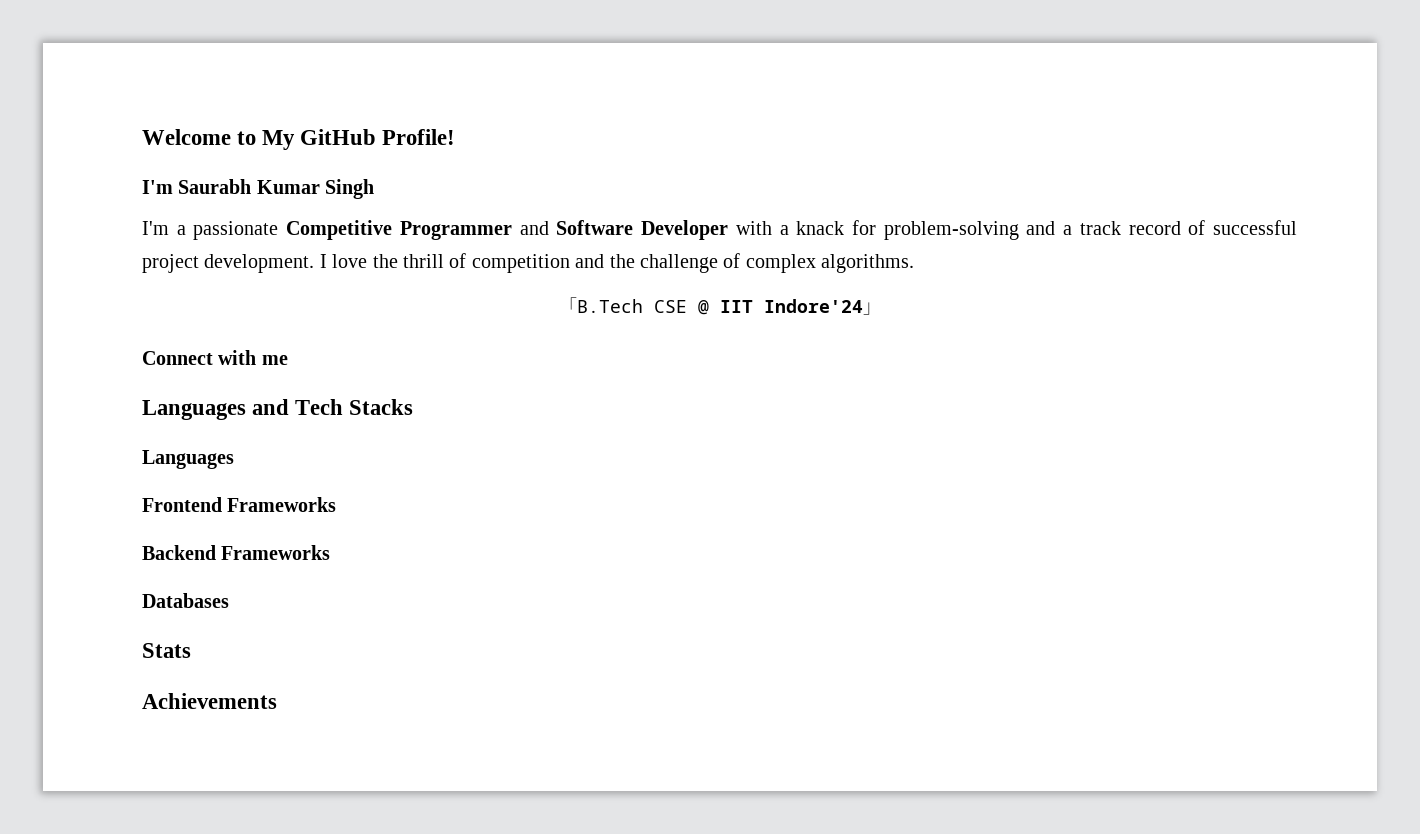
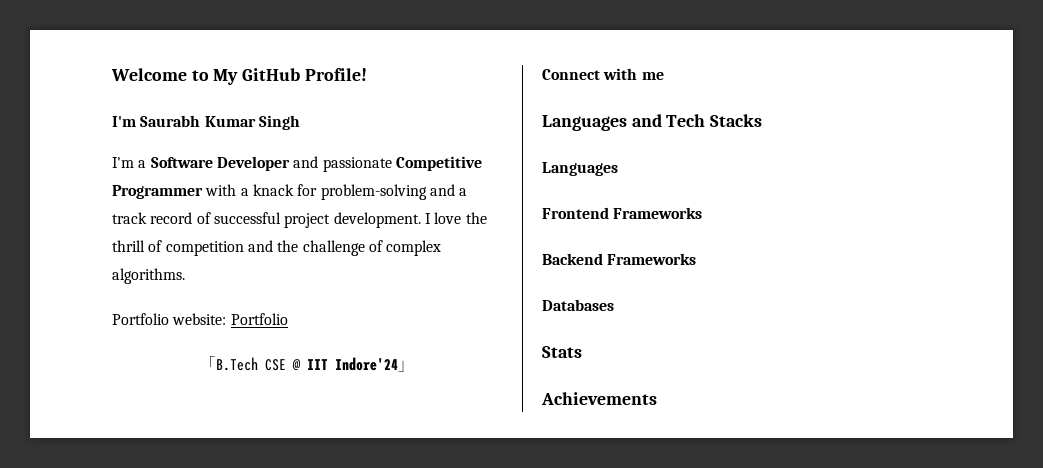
[193,220,729,240] passionate Competitive Programmer and Software Developer -> [150,156,482,172] [112,185,203,199] Software Developer and passionate Competitive Programmer
(915, 263) none -> [112,313,288,325] // Portfolio website: Portfolio

